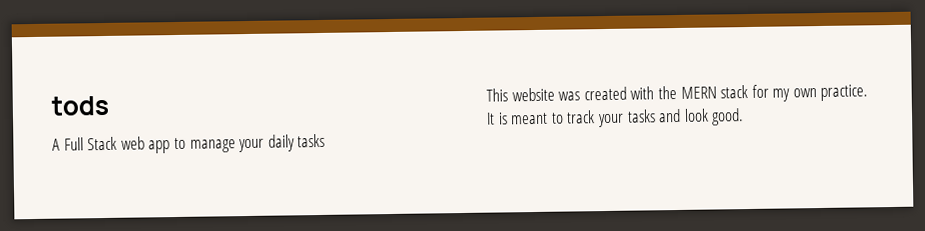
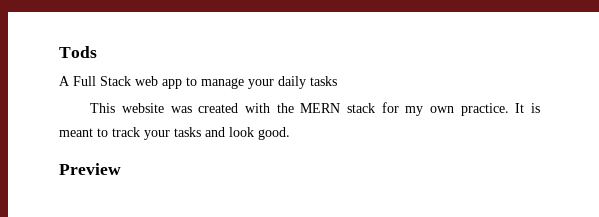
[51,95,109,116] tods -> [59,46,97,58] Tods
(745, 117) none -> [59,163,121,175] // Preview

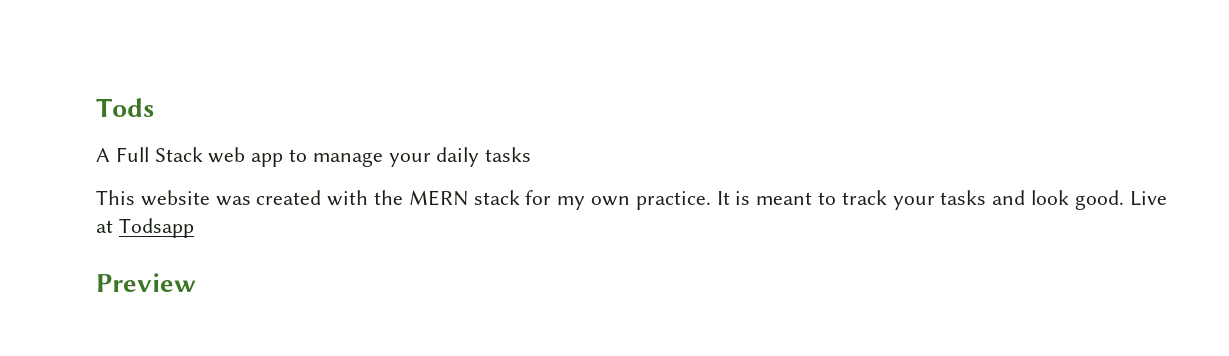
(290, 133) none -> [1129,191,1167,206] [96,218,194,238] Live at Todsapp

